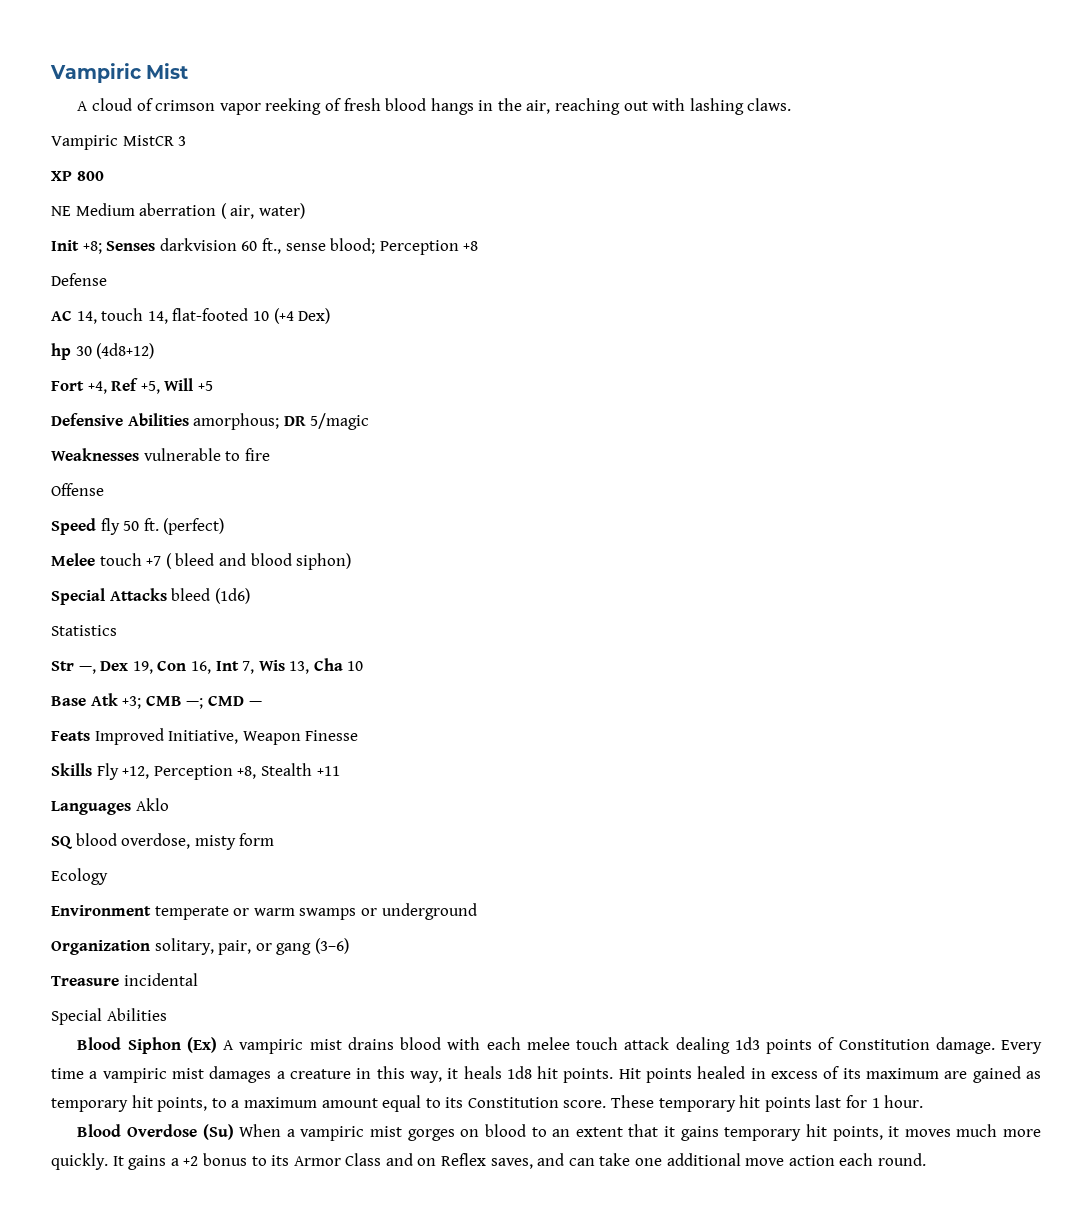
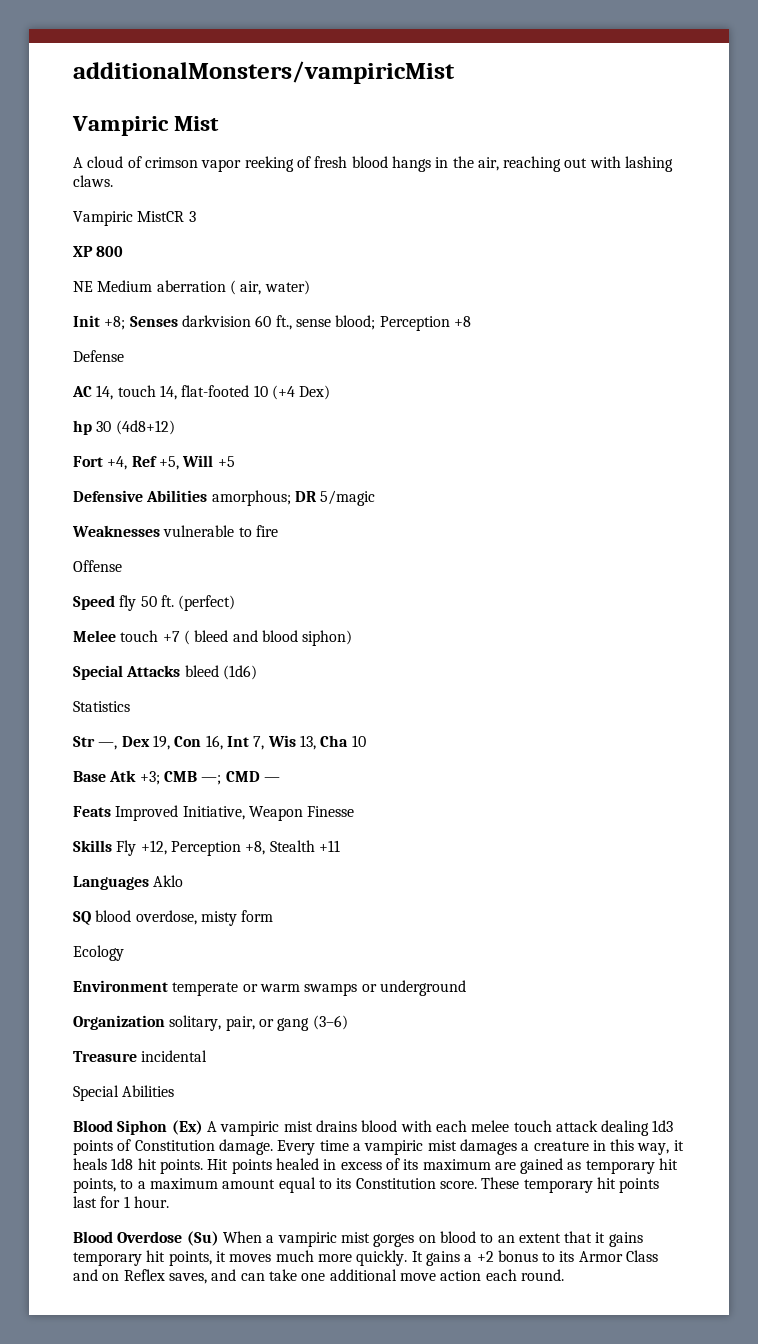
(50, 73) none -> [73,61,455,84] additionalMonsters/vampiricMist //

